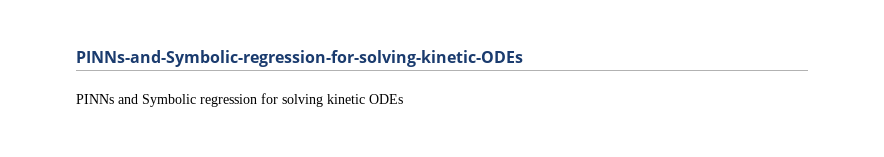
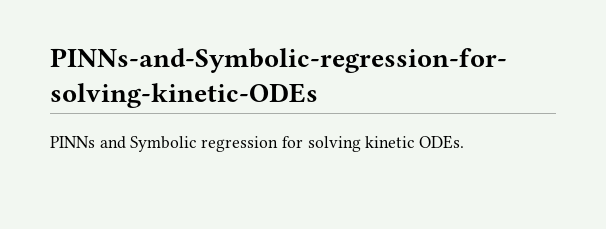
[369,94,403,104] ODEs -> [419,135,465,149] ODEs.

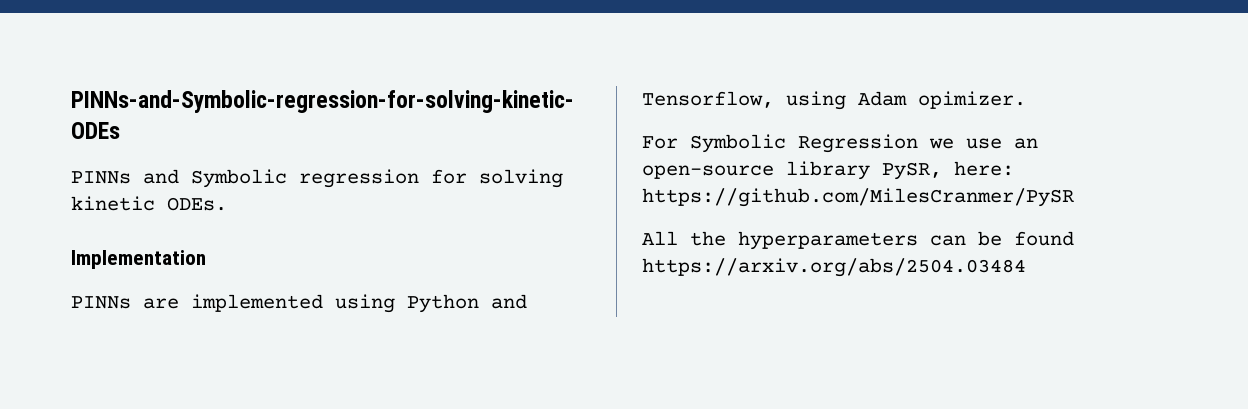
(465, 142) none -> [71,250,206,269] [71,294,527,313] [642,91,1026,110] [642,134,1038,153] [642,161,1014,180] [642,188,1074,207] [642,231,1074,250] [642,258,1026,277] // Implementation // PINNs are implemented using Python and Tensorflow, using Adam opimizer. // For Symbolic Regression we use an open-source library PySR, here: https://github.com/MilesCranmer/PySR // All the hyperparameters can be found https://arxiv.org/abs/2504.03484

